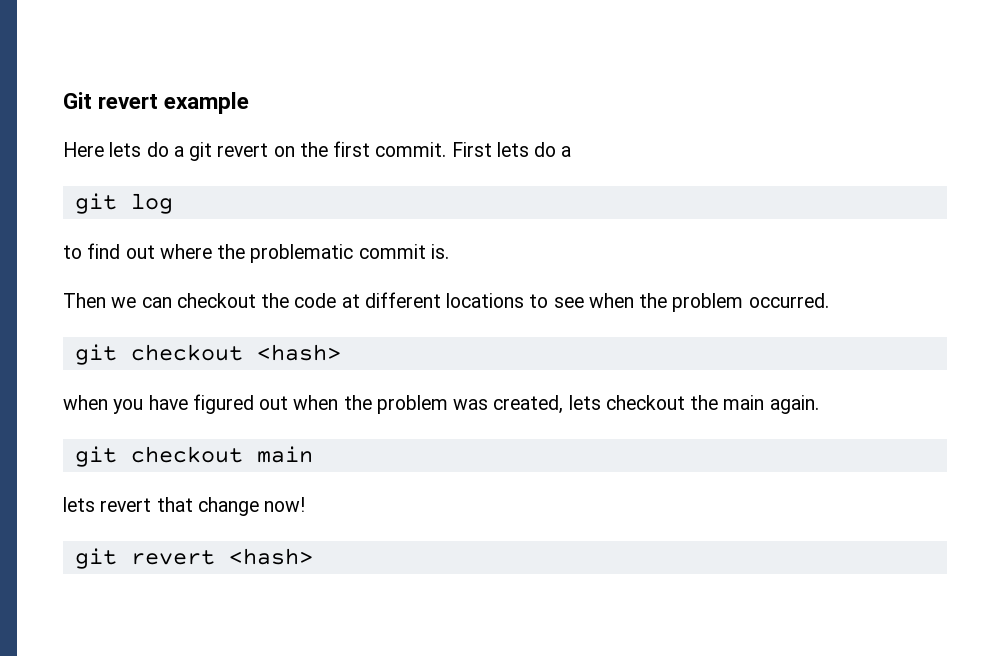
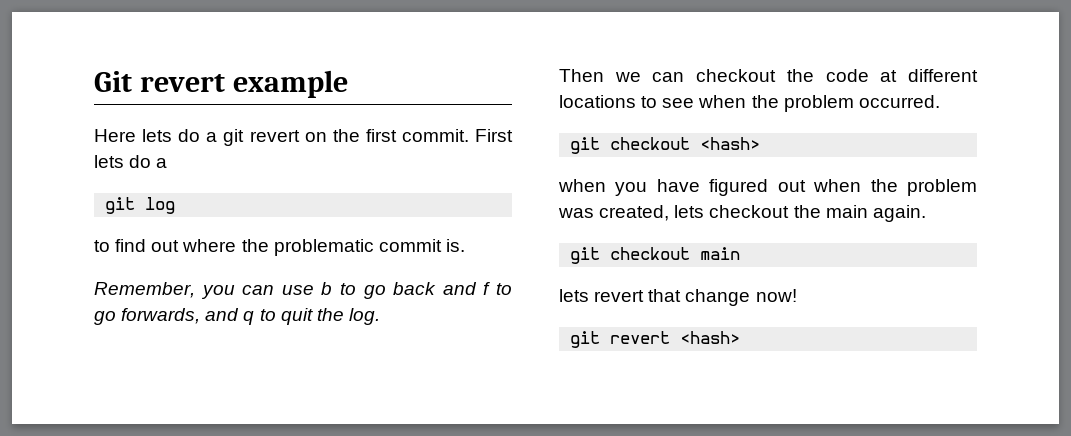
(449, 251) none -> [94,282,513,299] [94,308,380,325] // Remember, you can use b to go back and f to go forwards, and q to quit the log.

